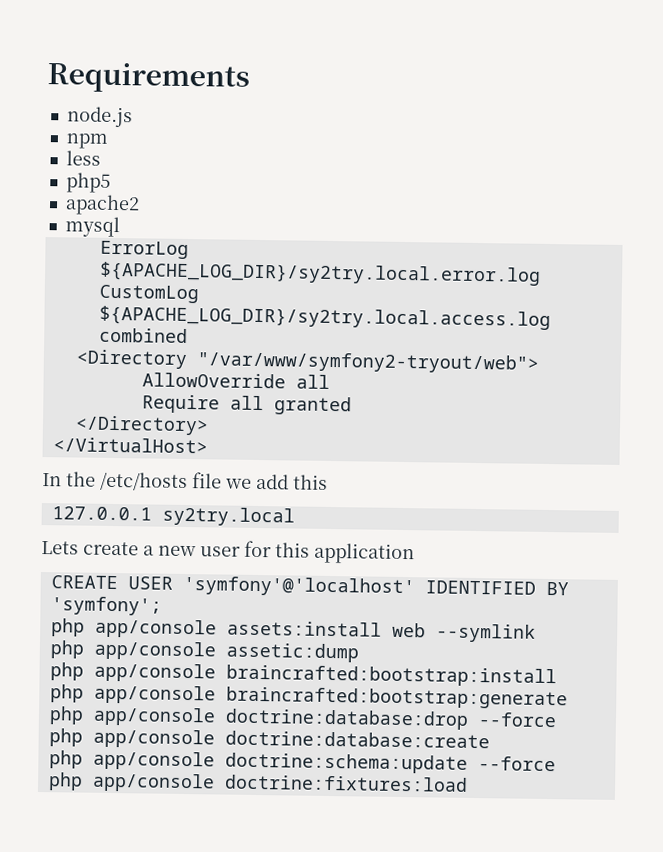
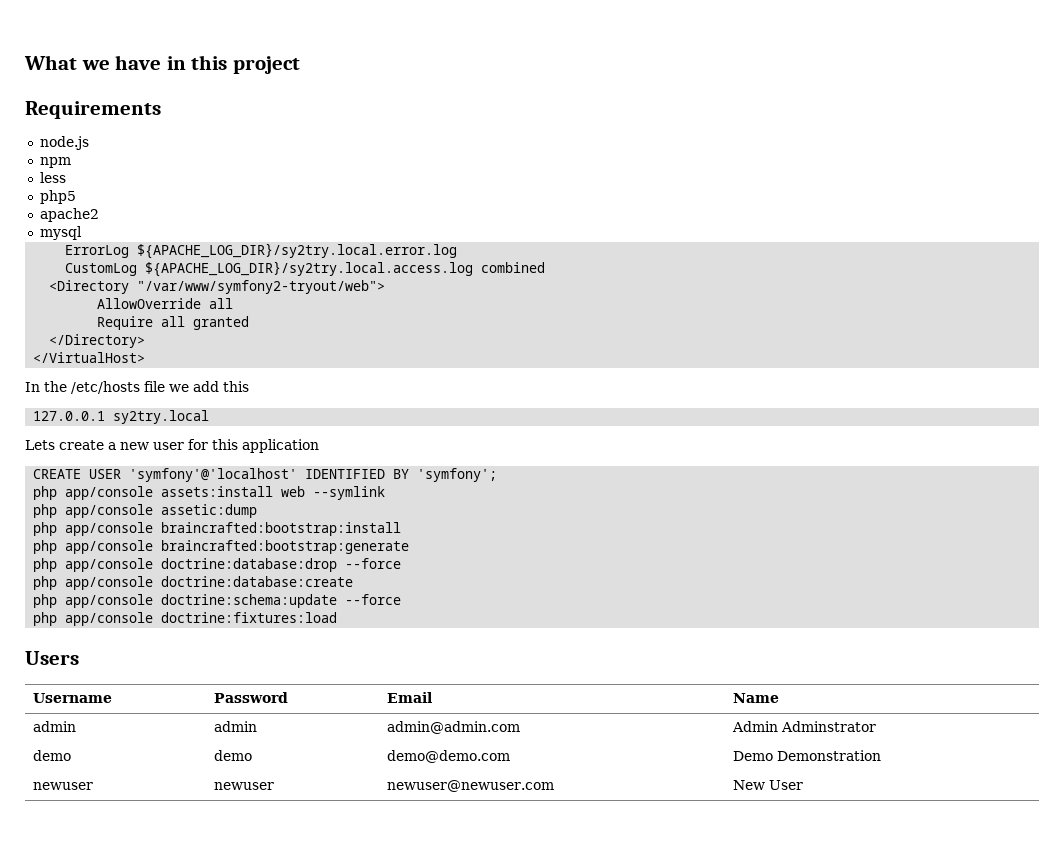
(47, 78) none -> [24,55,300,74] What we have in this project //
(468, 783) none -> [25,651,79,665] [33,693,113,703] [214,692,289,703] [387,692,433,703] [733,693,780,703] [33,721,77,732] [214,721,258,732] [387,721,521,734] [732,721,877,732] [33,750,72,761] [214,750,253,761] [387,750,511,763] [733,750,882,761] [33,782,94,790] [214,782,275,790] [387,780,555,792] [733,780,804,790] // Users // Username | Password | Email | Name // admin | admin | admin@admin.com | Admin Adminstrator // demo | demo | demo@demo.com | Demo Demonstration // newuser | newuser | newuser@newuser.com | New User

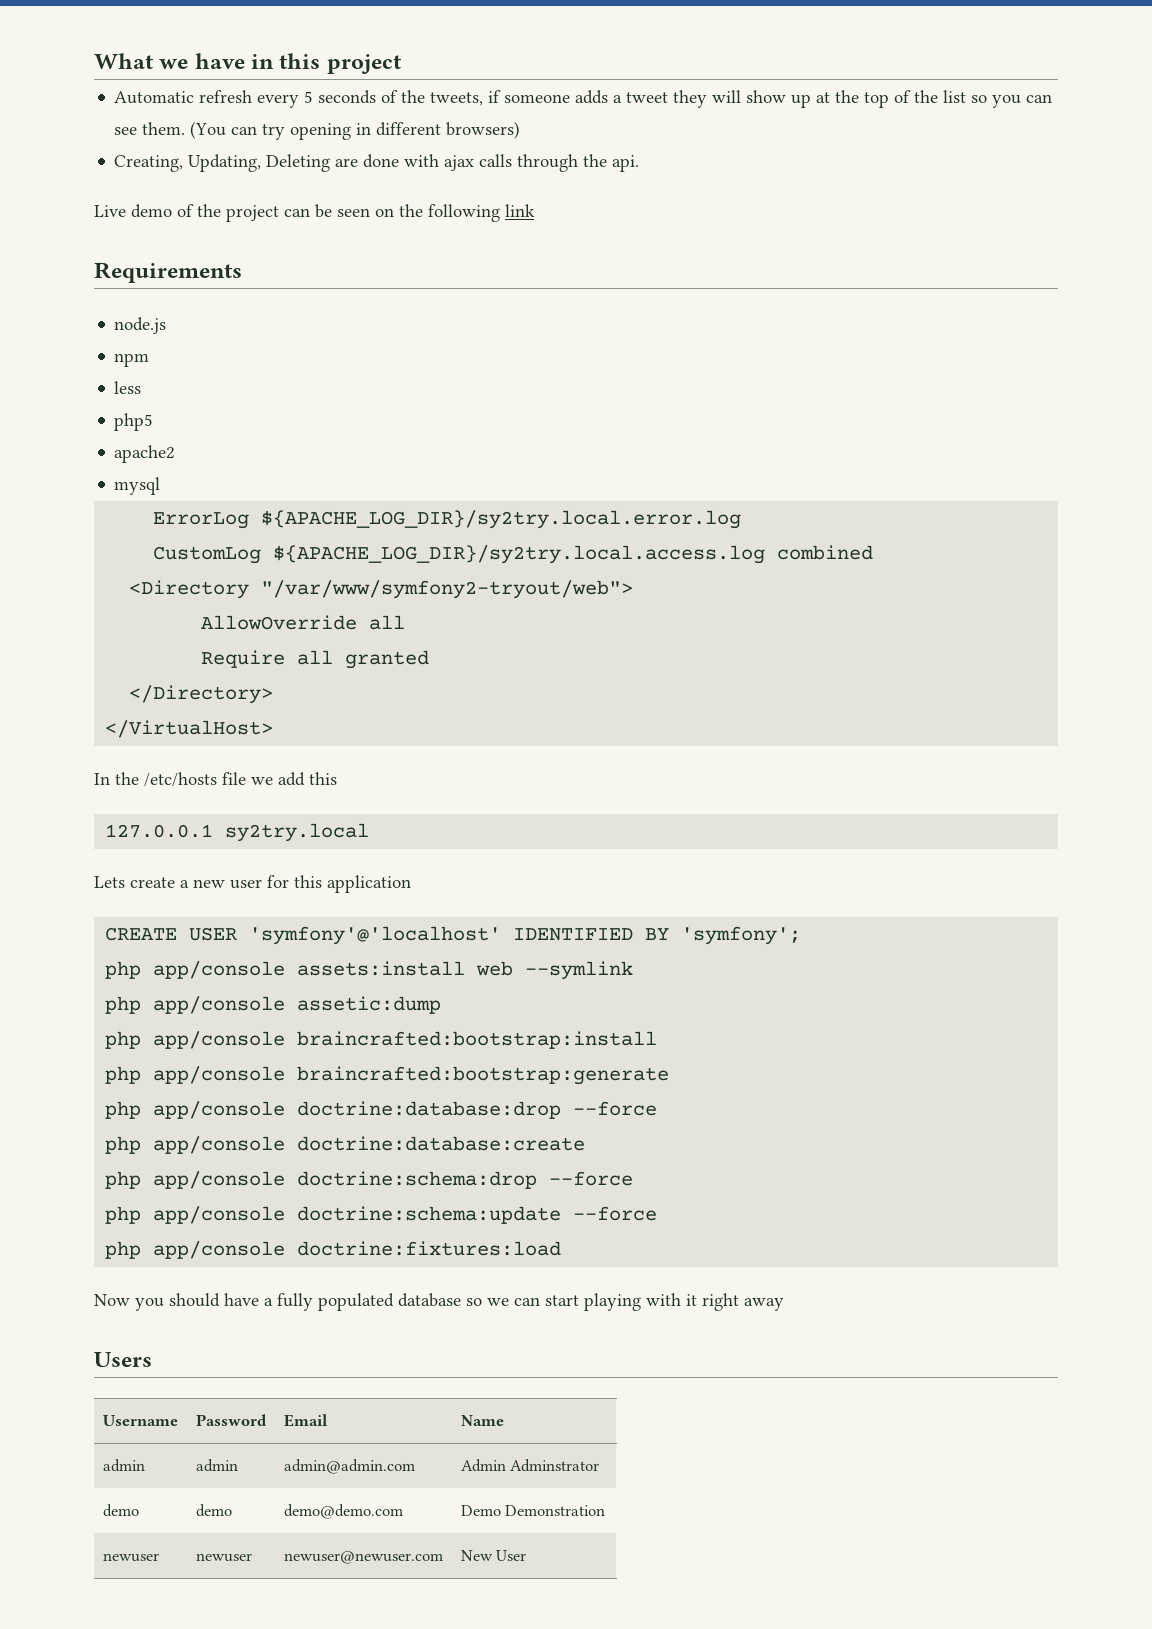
(300, 65) none -> [114,90,1053,108] [114,121,521,140] [114,154,640,172] [94,204,535,222] // Automatic refresh every 5 seconds of the tweets, if someone adds a tweet they will show up at the top of the list so you can see them. (You can try opening in different browsers) // Creating, Updating, Deleting are done with ajax calls through the api. // Live demo of the project can be seen on the following link
(354, 581) none -> [105,1171,634,1189] // php app/console doctrine:schema:drop --force
(338, 617) none -> [94,1293,784,1311] // Now you should have a fully populated database so we can start playing with it right away

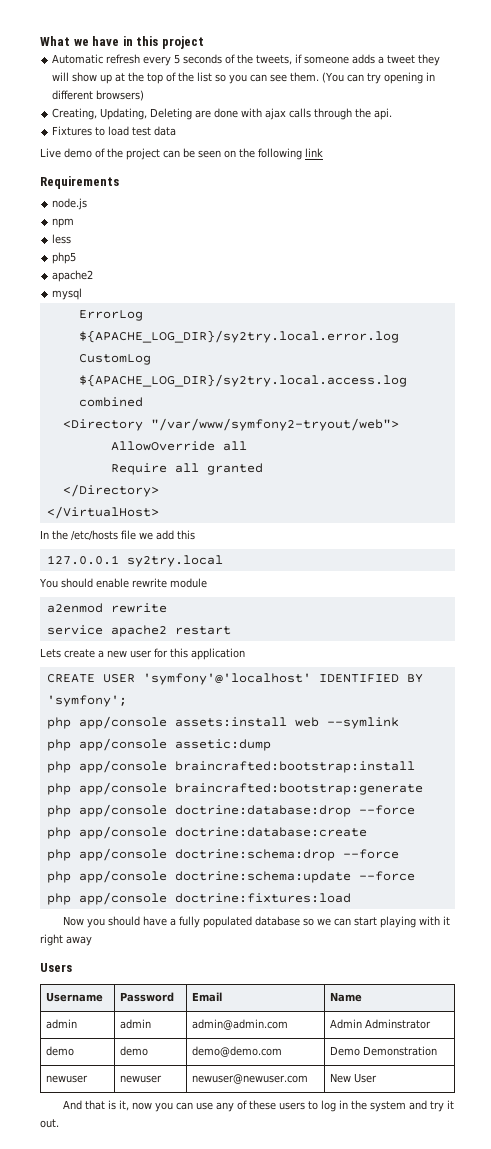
(640, 163) none -> [52,126,177,136] // Fixtures to load test data
(370, 832) none -> [39,578,207,588] [46,603,167,613] [46,625,231,637] // You should enable rewrite module // a2enmod rewrite // service apache2 restart
(527, 1555) none -> [62,1100,454,1112] [40,1119,59,1128] // And that is it, now you can use any of these users to log in the system and try it out.

